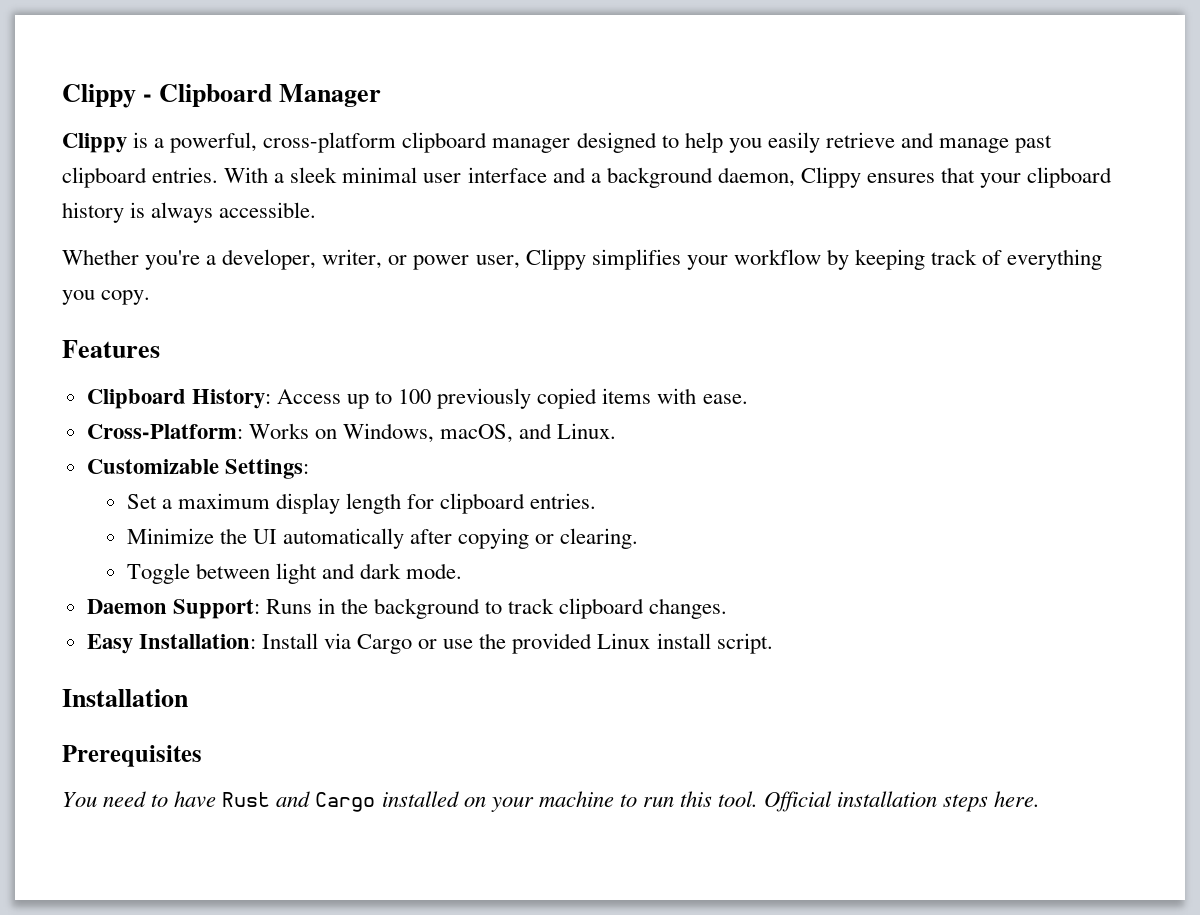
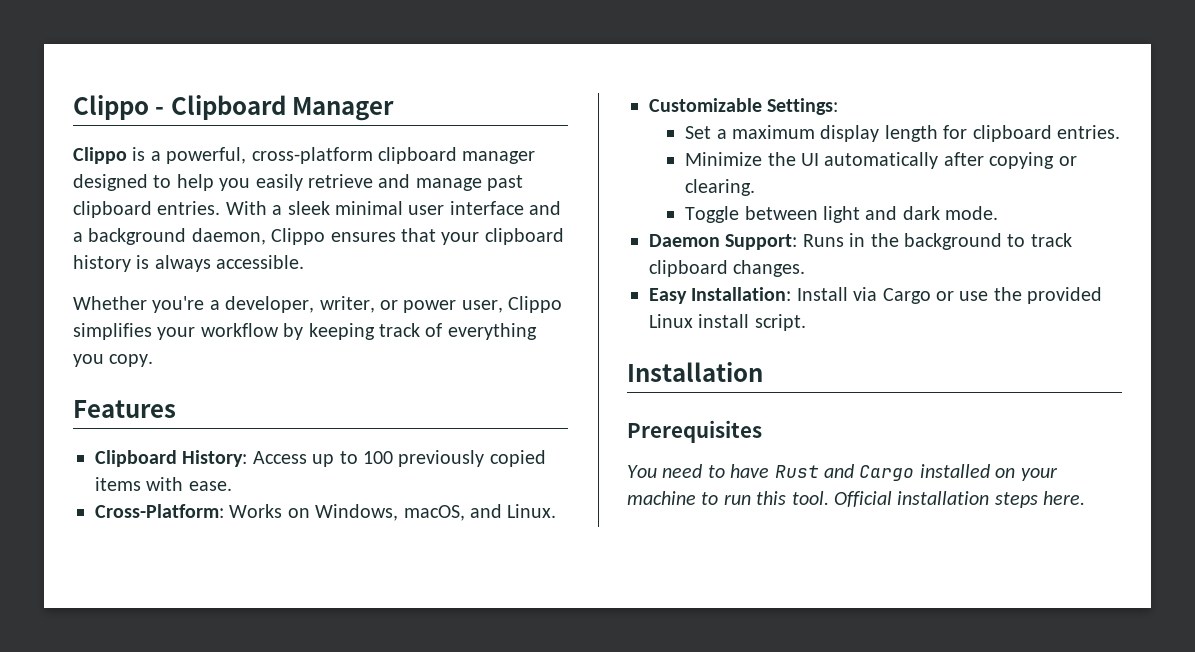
[62,84,136,108] Clippy -> [73,95,149,120] Clippo
[62,133,127,153] Clippy -> [73,147,127,164] Clippo
[800,167,861,188] Clippy -> [271,228,326,245] Clippo
[525,249,586,270] Clippy -> [508,296,563,313] Clippo

